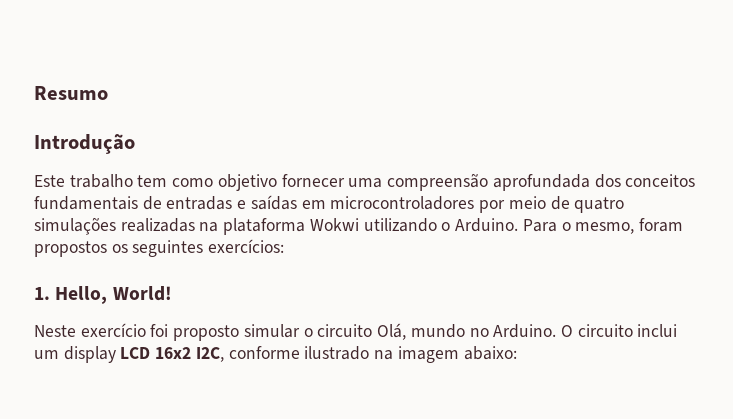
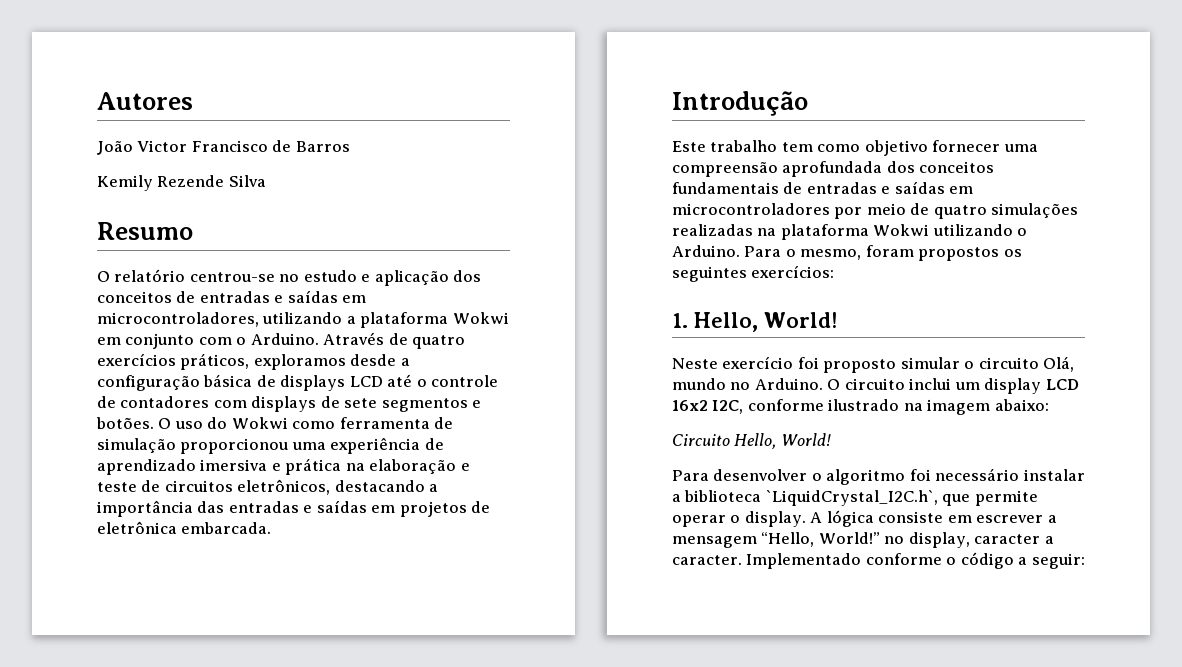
[34,86,108,100] Resumo -> [97,92,193,110] [97,140,350,155] [97,175,266,191] [97,222,193,240] [97,269,482,286] [97,290,367,303] [97,312,509,328] [97,332,466,349] [97,353,410,370] [97,374,499,391] [97,396,482,412] [96,417,454,429] [97,437,444,454] [97,458,470,475] [97,479,439,495] [97,500,491,517] [97,521,272,534] Autores // João Victor Francisco de Barros // Kemily Rezende Silva // Resumo // O relatório centrou-se no estudo e aplicação dos conceitos de entradas e saídas em microcontroladores, utilizando a plataforma Wokwi em conjunto com o Arduino. Através de quatro exercícios práticos, exploramos desde a configuração básica de displays LCD até o controle de contadores com displays de sete segmentos e botões. O uso do Wokwi como ferramenta de simulação proporcionou uma experiência de aprendizado imersiva e prática na elaboração e teste de circuitos eletrônicos, destacando a importância das entradas e saídas em projetos de eletrônica embarcada.
(517, 353) none -> [672,433,831,449] [672,468,1085,485] [672,490,1038,506] [672,510,1057,527] [672,532,1054,548] [672,552,1085,569] // Circuito Hello, World! // Para desenvolver o algoritmo foi necessário instalar a biblioteca `LiquidCrystal_I2C.h`, que permite operar o display. A lógica consiste em escrever a mensagem “Hello, World!” no display, caracter a caracter. Implementado conforme o código a seguir:

